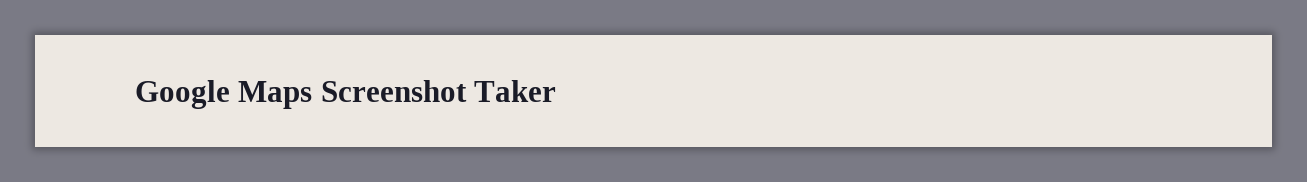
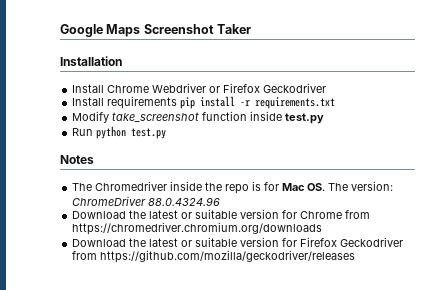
(557, 91) none -> [60,56,122,66] [72,83,327,93] [72,96,336,109] [72,111,325,124] [72,126,167,139] [60,155,94,164] [72,181,394,194] [72,196,221,206] [72,209,371,219] [72,222,323,235] [72,237,404,247] [72,250,356,263] // Installation // Install Chrome Webdriver or Firefox Geckodriver // Install requirements pip install -r requirements.txt // Modify take_screenshot function inside test.py // Run python test.py // Notes // The Chromedriver inside the repo is for Mac OS. The version: ChromeDriver 88.0.4324.96 // Download the latest or suitable version for Chrome from https://chromedriver.chromium.org/downloads // Download the latest or suitable version for Firefox Geckodriver from https://github.com/mozilla/geckodriver/releases

